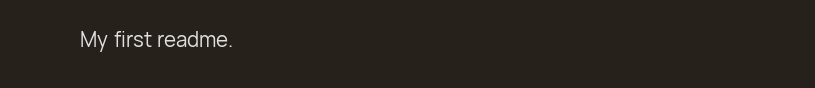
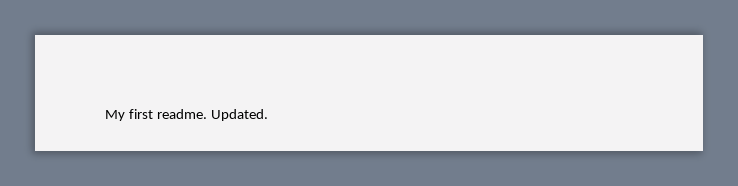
(234, 39) none -> [210,109,268,121] Updated.

